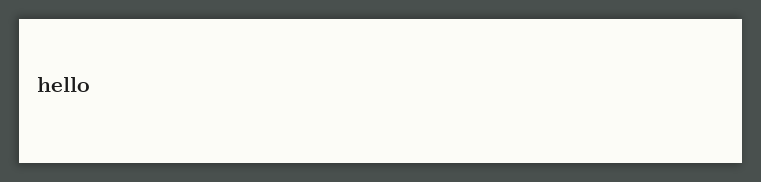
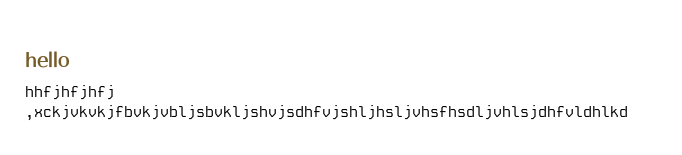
(90, 84) none -> [25,85,115,100] [25,105,628,121] // hhfjhfjhfj ,xckjvkvkjfbvkjvbljsbvkljshvjsdhfvjshljhsljvhsfhsdljvhlsjdhfvldhlkd

